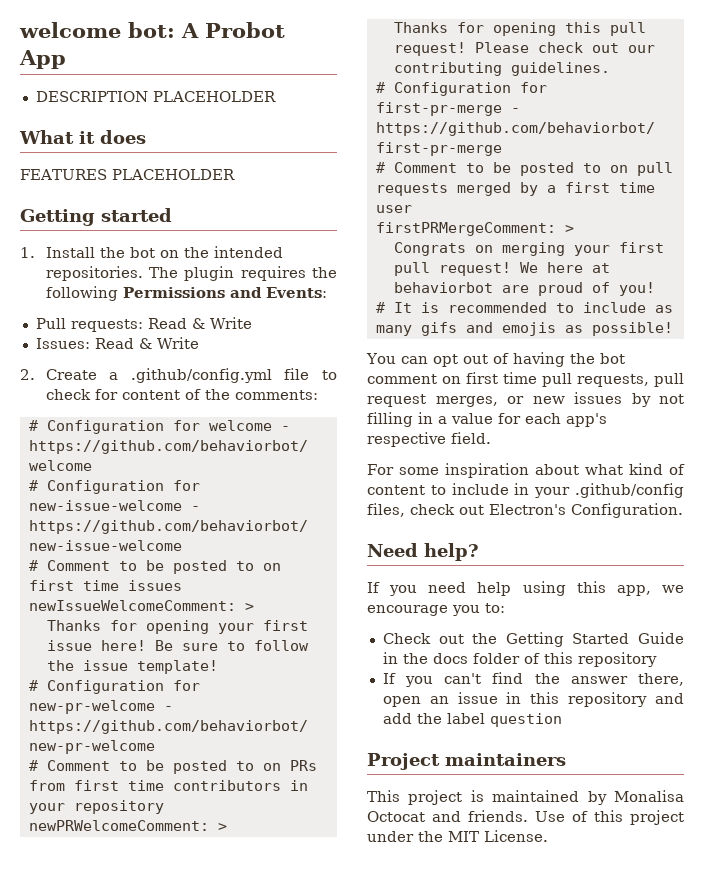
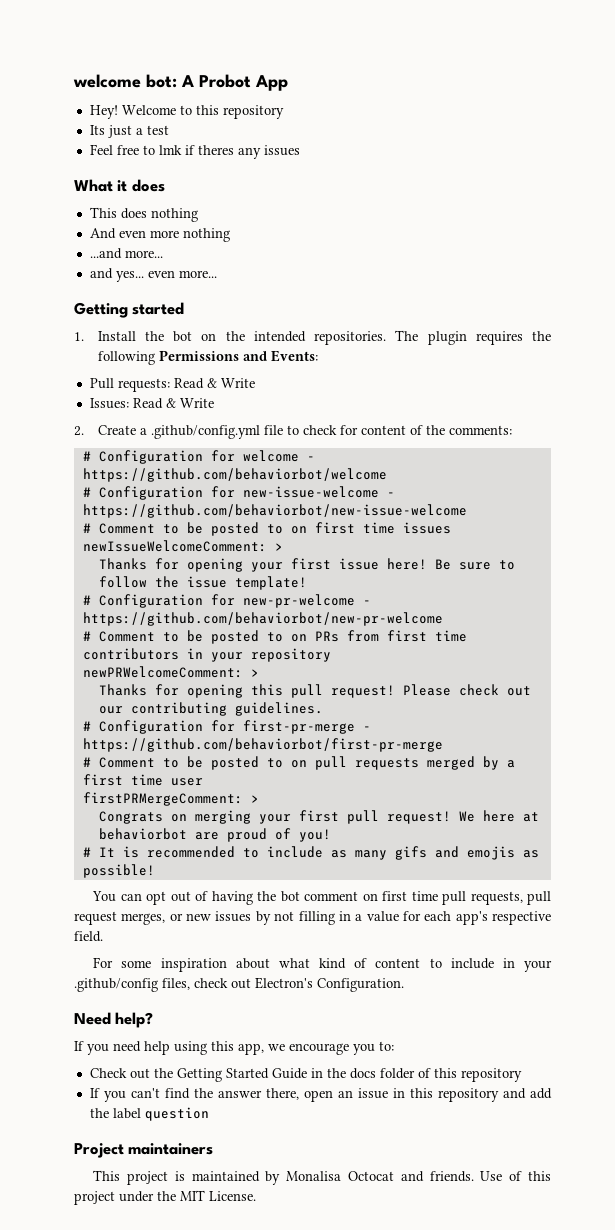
[35,91,276,102] [19,130,146,144] [20,169,235,180] DESCRIPTION PLACEHOLDER // What it does // FEATURES PLACEHOLDER -> [89,105,284,119] [89,125,169,138] [89,144,300,159] [74,179,165,192] [89,207,198,222] [89,228,230,242] [89,248,163,259] [89,268,217,282] Hey! Welcome to this repository // Its just a test // Feel free to lmk if theres any issues // What it does // This does nothing // And even more nothing // ...and more... // and yes... even more...

